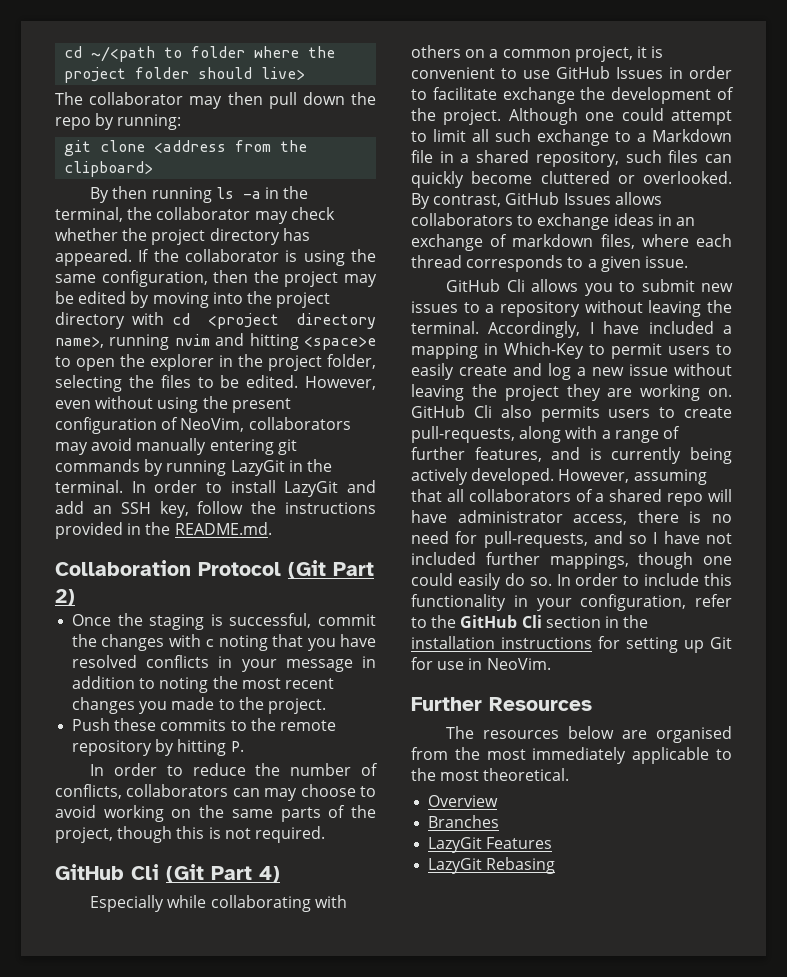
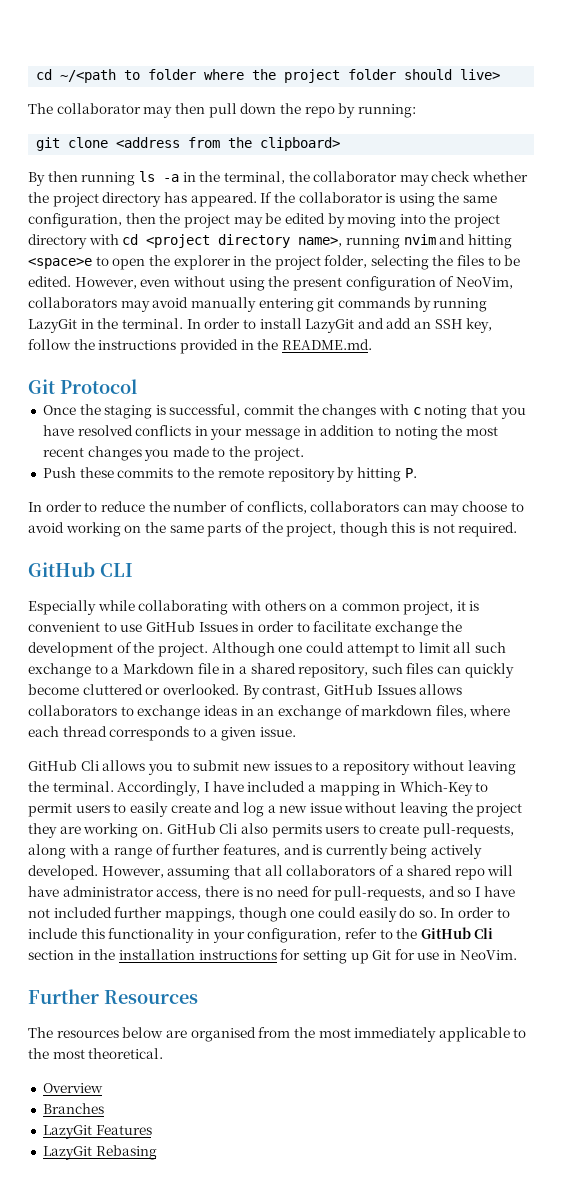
[55,560,191,576] Collaboration -> [28,379,55,394] Git
[288,560,374,579] [55,589,75,606] (Git Part 2) -> (137, 386) none
[131,864,280,883] Cli (Git Part 4) -> [100,563,133,577] CLI

